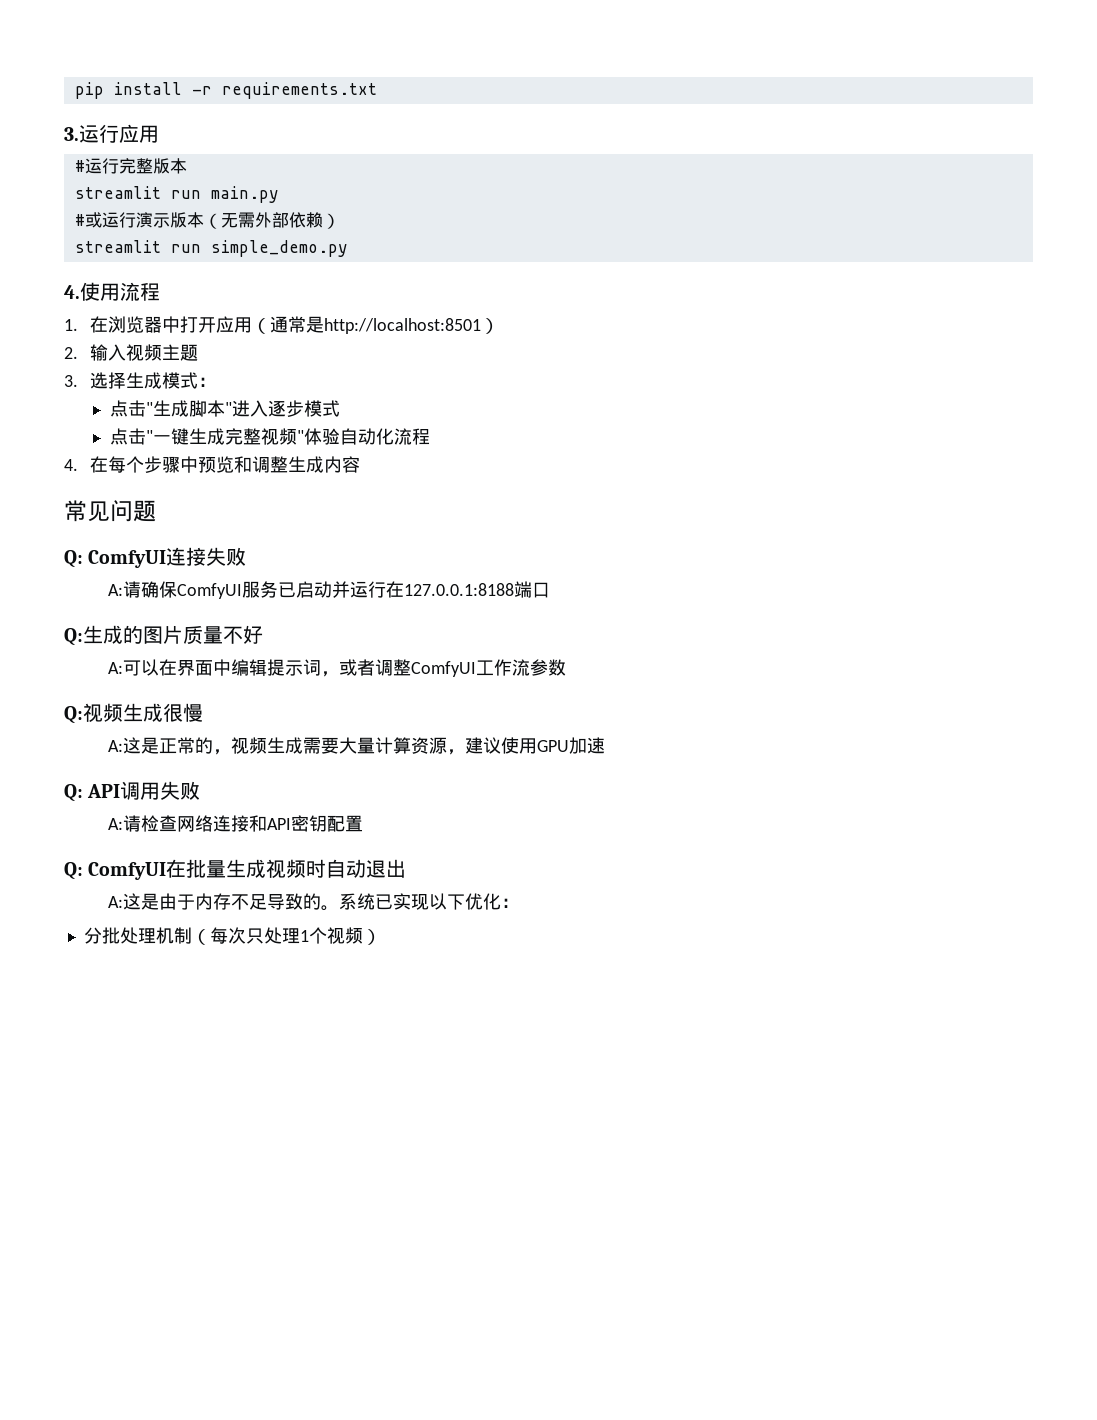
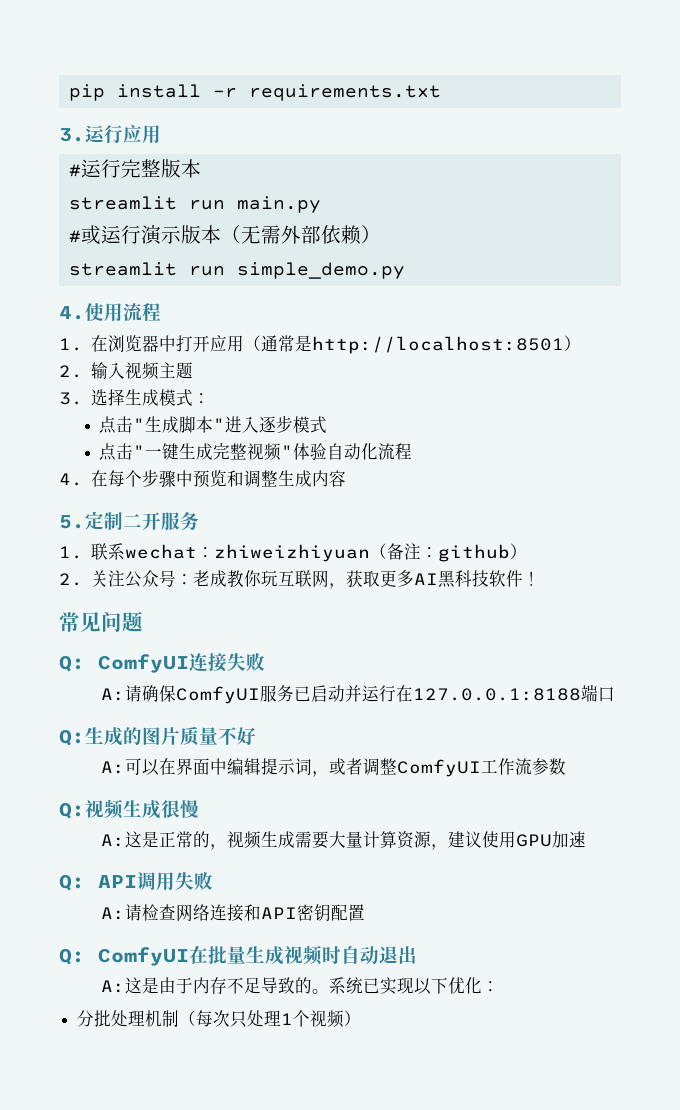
(360, 464) none -> [59,511,199,531] [59,543,528,562] [59,570,541,589] // 5.定制二开服务 // 1.联系wechat：zhiweizhiyuan（备注：github） // 2.关注公众号：老成教你玩互联网，获取更多AI黑科技软件！

